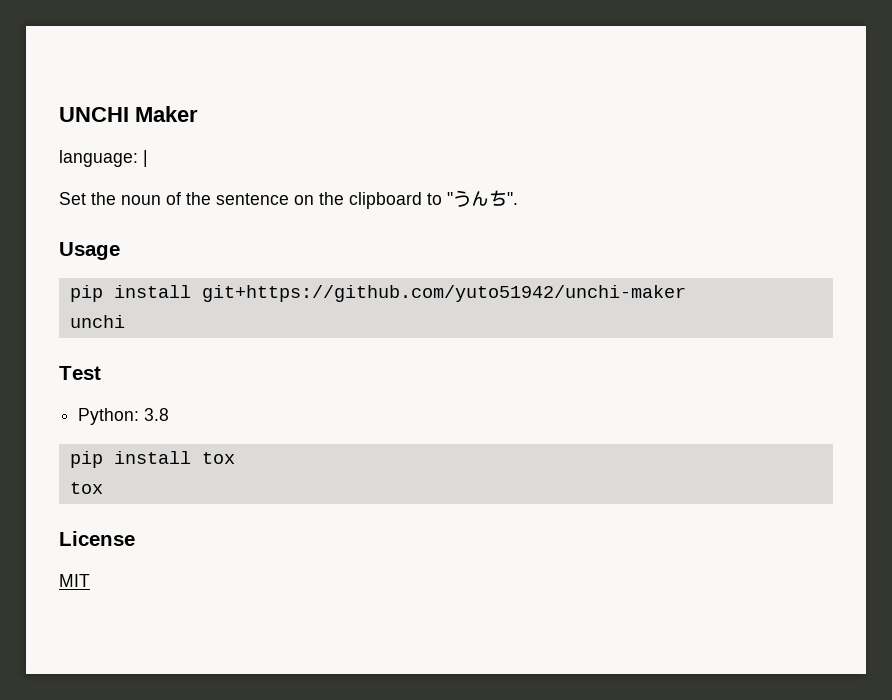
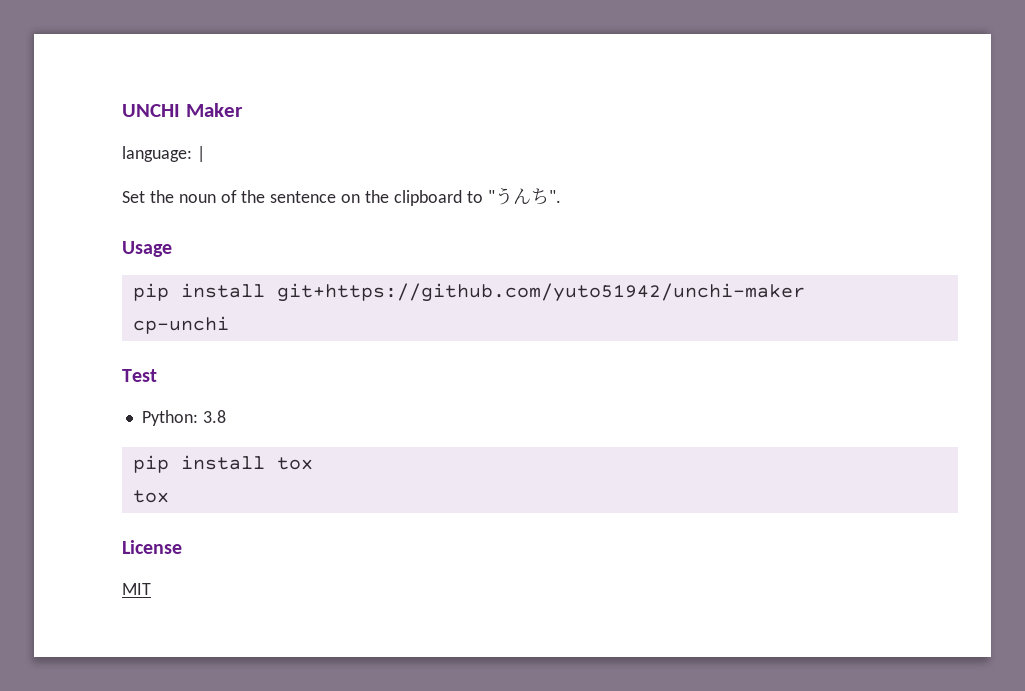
[69,315,125,328] unchi -> [132,316,229,334] cp-unchi

